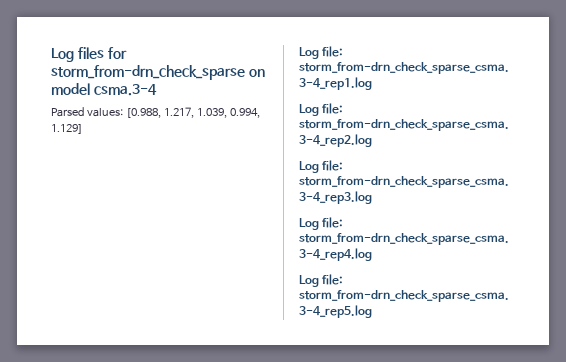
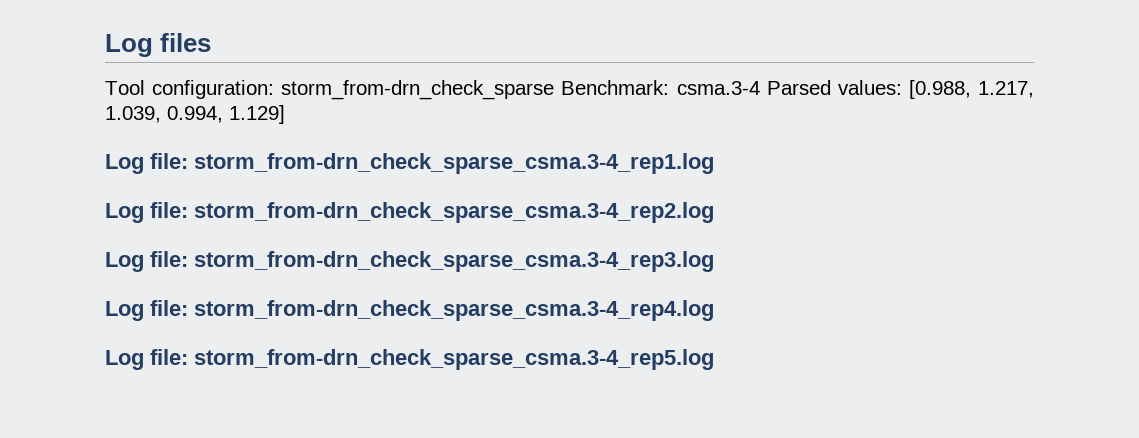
[107,47,127,59] [51,65,265,80] [51,83,90,95] for storm_from-drn_check_sparse on model -> [105,80,670,100] // Tool configuration: storm_from-drn_check_sparse Benchmark:
(157, 90) // -> (760, 88) none

